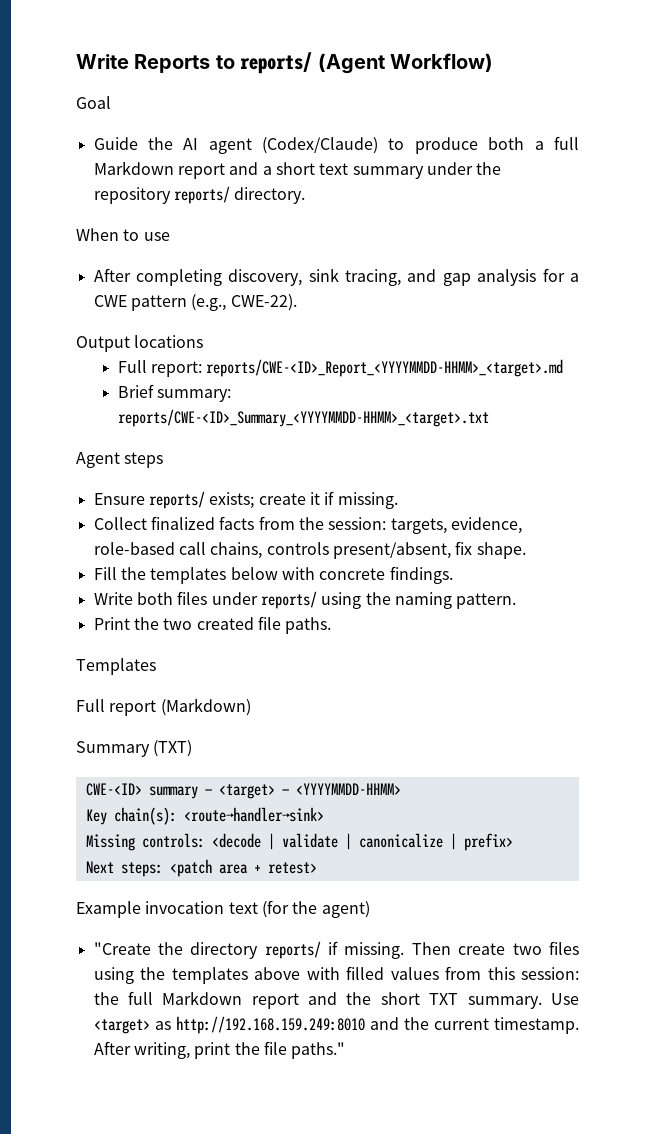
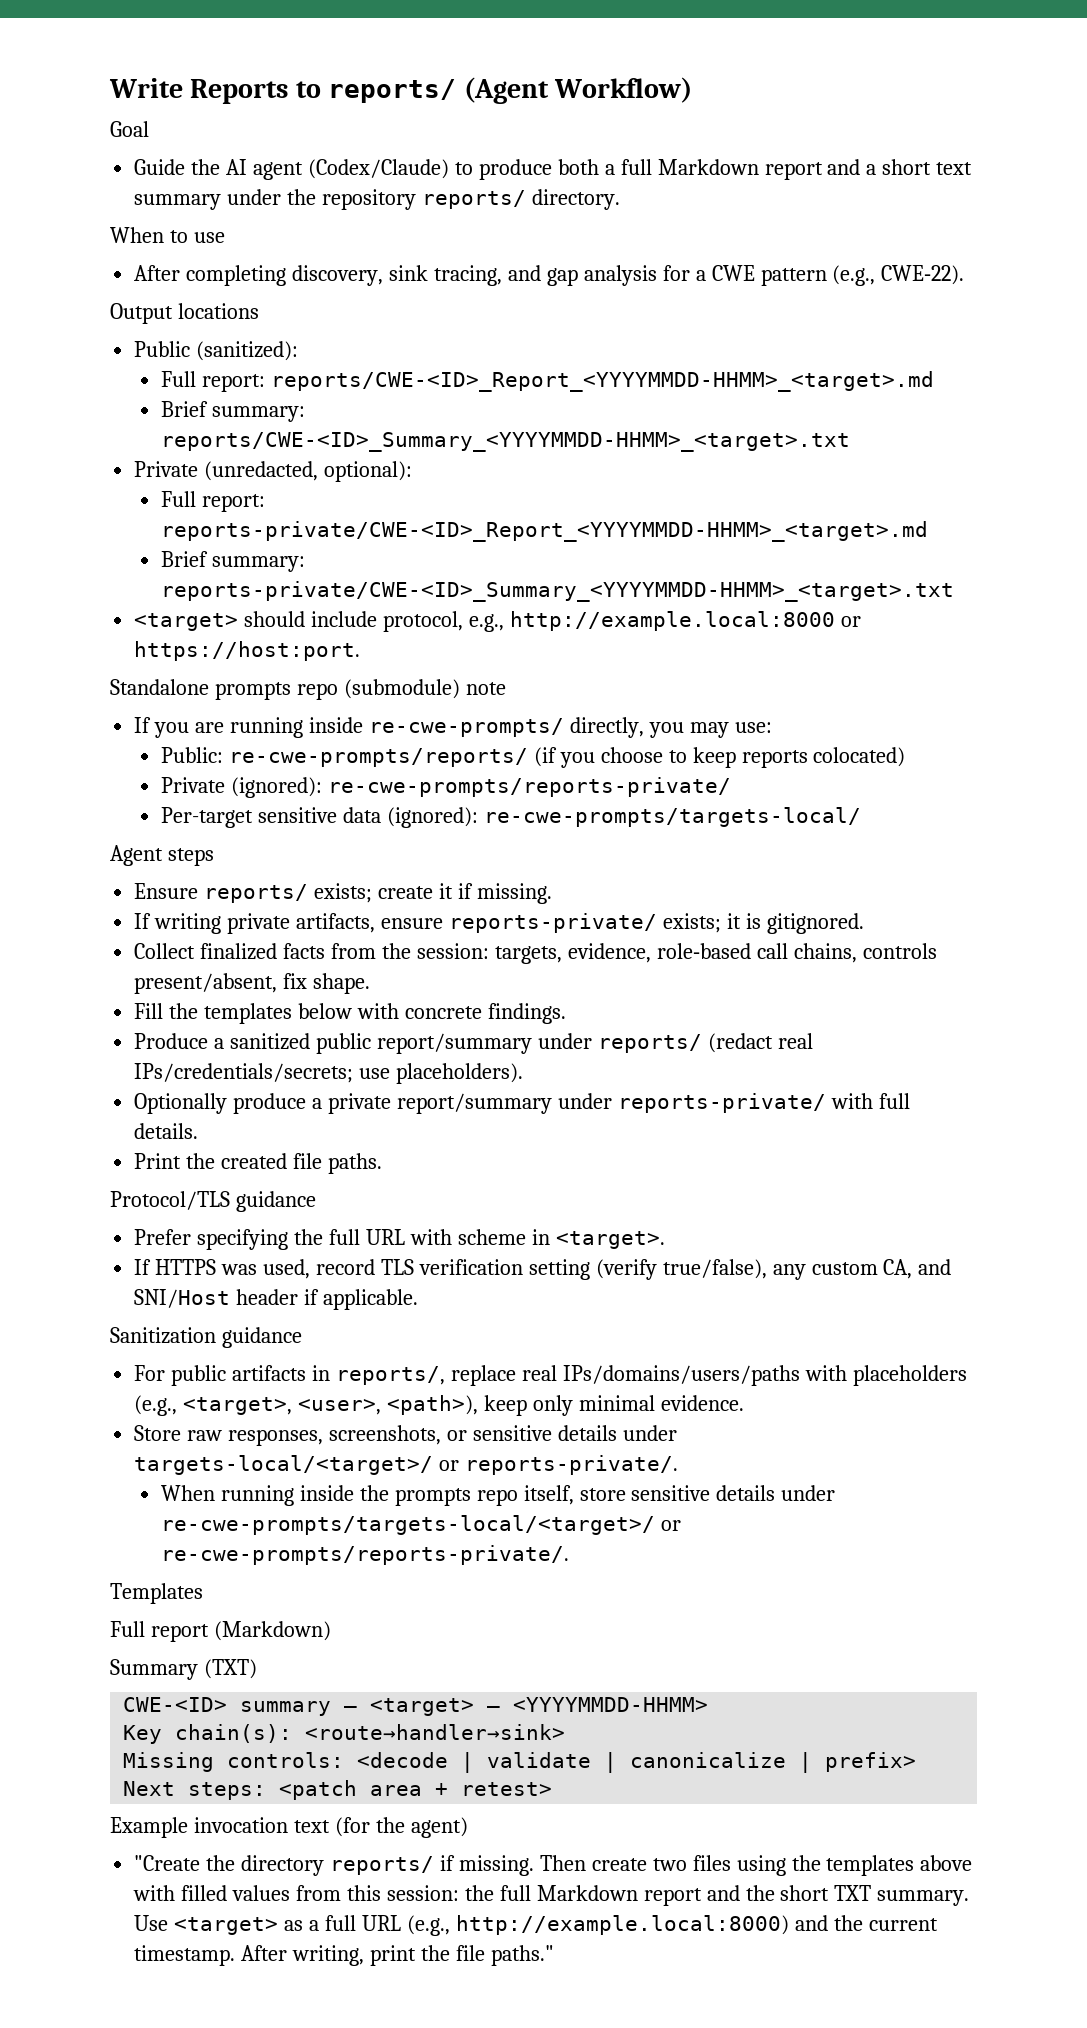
(204, 341) none -> [134,341,299,361] // Public (sanitized):
(489, 418) none -> [134,461,413,482] [160,491,265,512] [160,521,928,542] [160,551,305,572] [160,581,954,602] [134,611,861,632] [134,641,361,661] [110,679,506,700] [134,717,772,738] [160,747,906,768] [160,777,731,798] [160,807,861,828] // Private (unredacted, optional): // Full report: reports-private/CWE-<ID>_Report_<YYYYMMDD-HHMM>_<target>.md // Brief summary: reports-private/CWE-<ID>_Summary_<YYYYMMDD-HHMM>_<target>.txt // <target> should include protocol, e.g., http://example.local:8000 or https://host:port. // Standalone prompts repo (submodule) note // If you are running inside re-cwe-prompts/ directly, you may use: // Public: re-cwe-prompts/reports/ (if you choose to keep reports colocated) // Private (ignored): re-cwe-prompts/reports-private/ // Per-target sensitive data (ignored): re-cwe-prompts/targets-local/
(398, 500) none -> [134,913,864,934] // If writing private artifacts, ensure reports-private/ exists; it is gitignored.
[93,591,517,609] Write both files under reports/ using the naming pattern. -> [134,1033,813,1054] [134,1063,524,1084] [134,1093,910,1114] [134,1123,199,1139] Produce a sanitized public report/summary under reports/ (redact real IPs/credentials/secrets; use placeholders). // Optionally produce a private report/summary under reports-private/ with full details.
[163,618,193,630] two -> (216, 1161) none
(332, 625) none -> [110,1191,316,1212] [134,1229,665,1250] [134,1259,952,1280] [134,1289,419,1310] [110,1327,302,1348] [134,1365,967,1386] [134,1395,744,1416] [134,1425,677,1446] [134,1455,679,1475] [160,1485,836,1506] [160,1515,681,1535] [160,1545,569,1565] // Protocol/TLS guidance // Prefer specifying the full URL with scheme in <target>. // If HTTPS was used, record TLS verification setting (verify true/false), any custom CA, and SNI/Host header if applicable. // Sanitization guidance // For public artifacts in reports/, replace real IPs/domains/users/paths with placeholders (e.g., <target>, <user>, <path>), keep only minimal evidence. // Store raw responses, screenshots, or sensitive details under targets-local/<target>/ or reports-private/. // When running inside the prompts repo itself, store sensitive details under re-cwe-prompts/targets-local/<target>/ or re-cwe-prompts/reports-private/.
[175,1016,365,1034] http://192.168.159.249:8010 -> [309,1915,789,1936] a full URL (e.g., http://example.local:8000)

